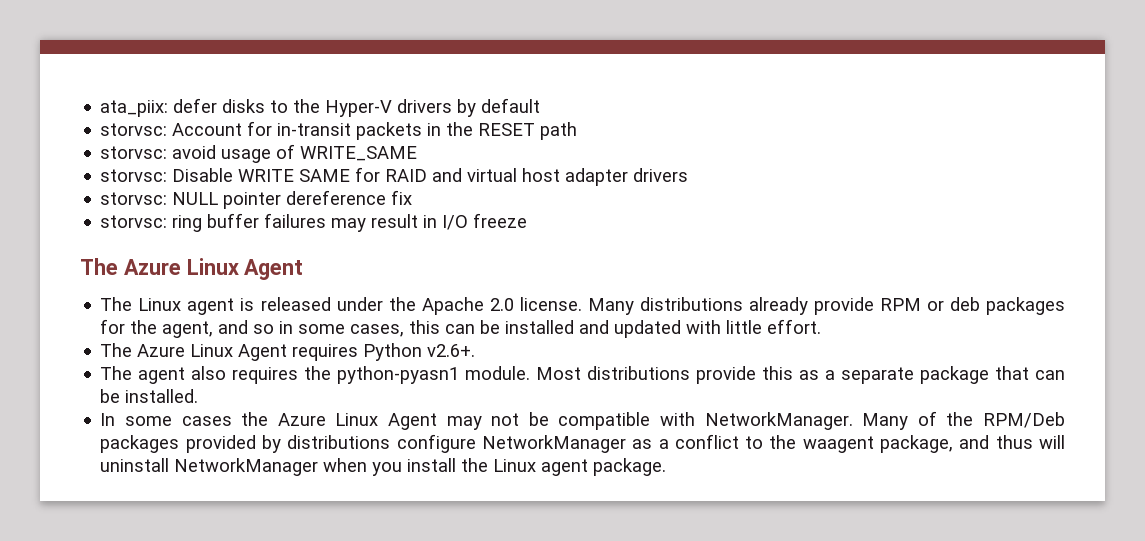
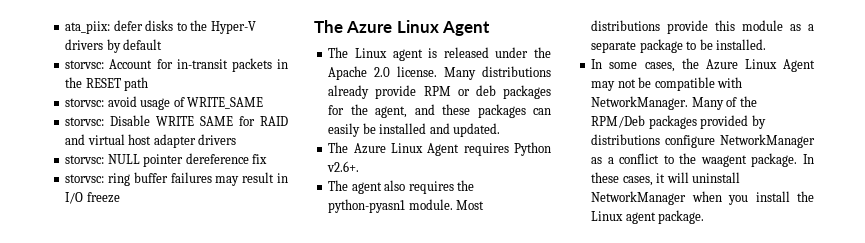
[253,319,822,338] so in some cases, this can be installed and updated with little effort. -> [442,104,551,118] [328,123,501,137] these packages can easily be installed and updated.
(794, 373) none -> [742,20,784,31] module
[995,366,1065,380] that can -> [686,41,697,50] to
[181,416,232,426] cases -> [644,62,675,72] cases,
[880,435,1033,453] package, and thus -> [751,153,814,167] [591,172,666,186] package. In these cases, it

